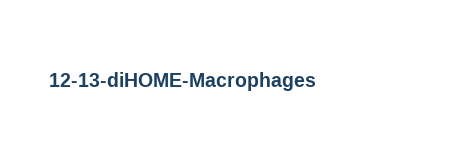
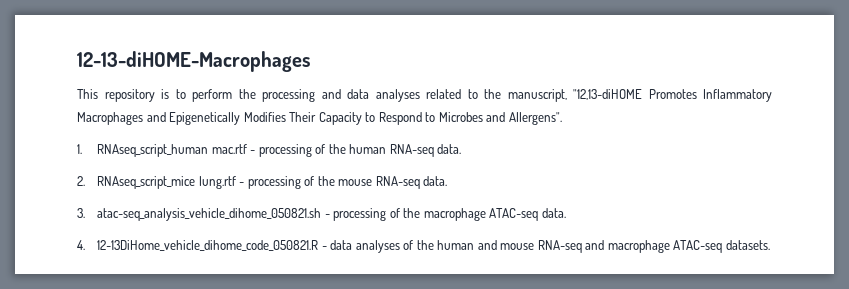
(316, 81) none -> [77,89,772,102] [77,112,562,125] [77,144,462,157] [77,176,448,189] [77,208,566,221] [77,240,770,253] // This repository is to perform the processing and data analyses related to the manuscript, "12,13-diHOME Promotes Inflammatory Macrophages and Epigenetically Modifies Their Capacity to Respond to Microbes and Allergens". // 1. RNAseq_script_human mac.rtf - processing of the human RNA-seq data. // 2. RNAseq_script_mice lung.rtf - processing of the mouse RNA-seq data. // 3. atac-seq_analysis_vehicle_dihome_050821.sh - processing of the macrophage ATAC-seq data. // 4. 12-13DiHome_vehicle_dihome_code_050821.R - data analyses of the human and mouse RNA-seq and macrophage ATAC-seq datasets.

